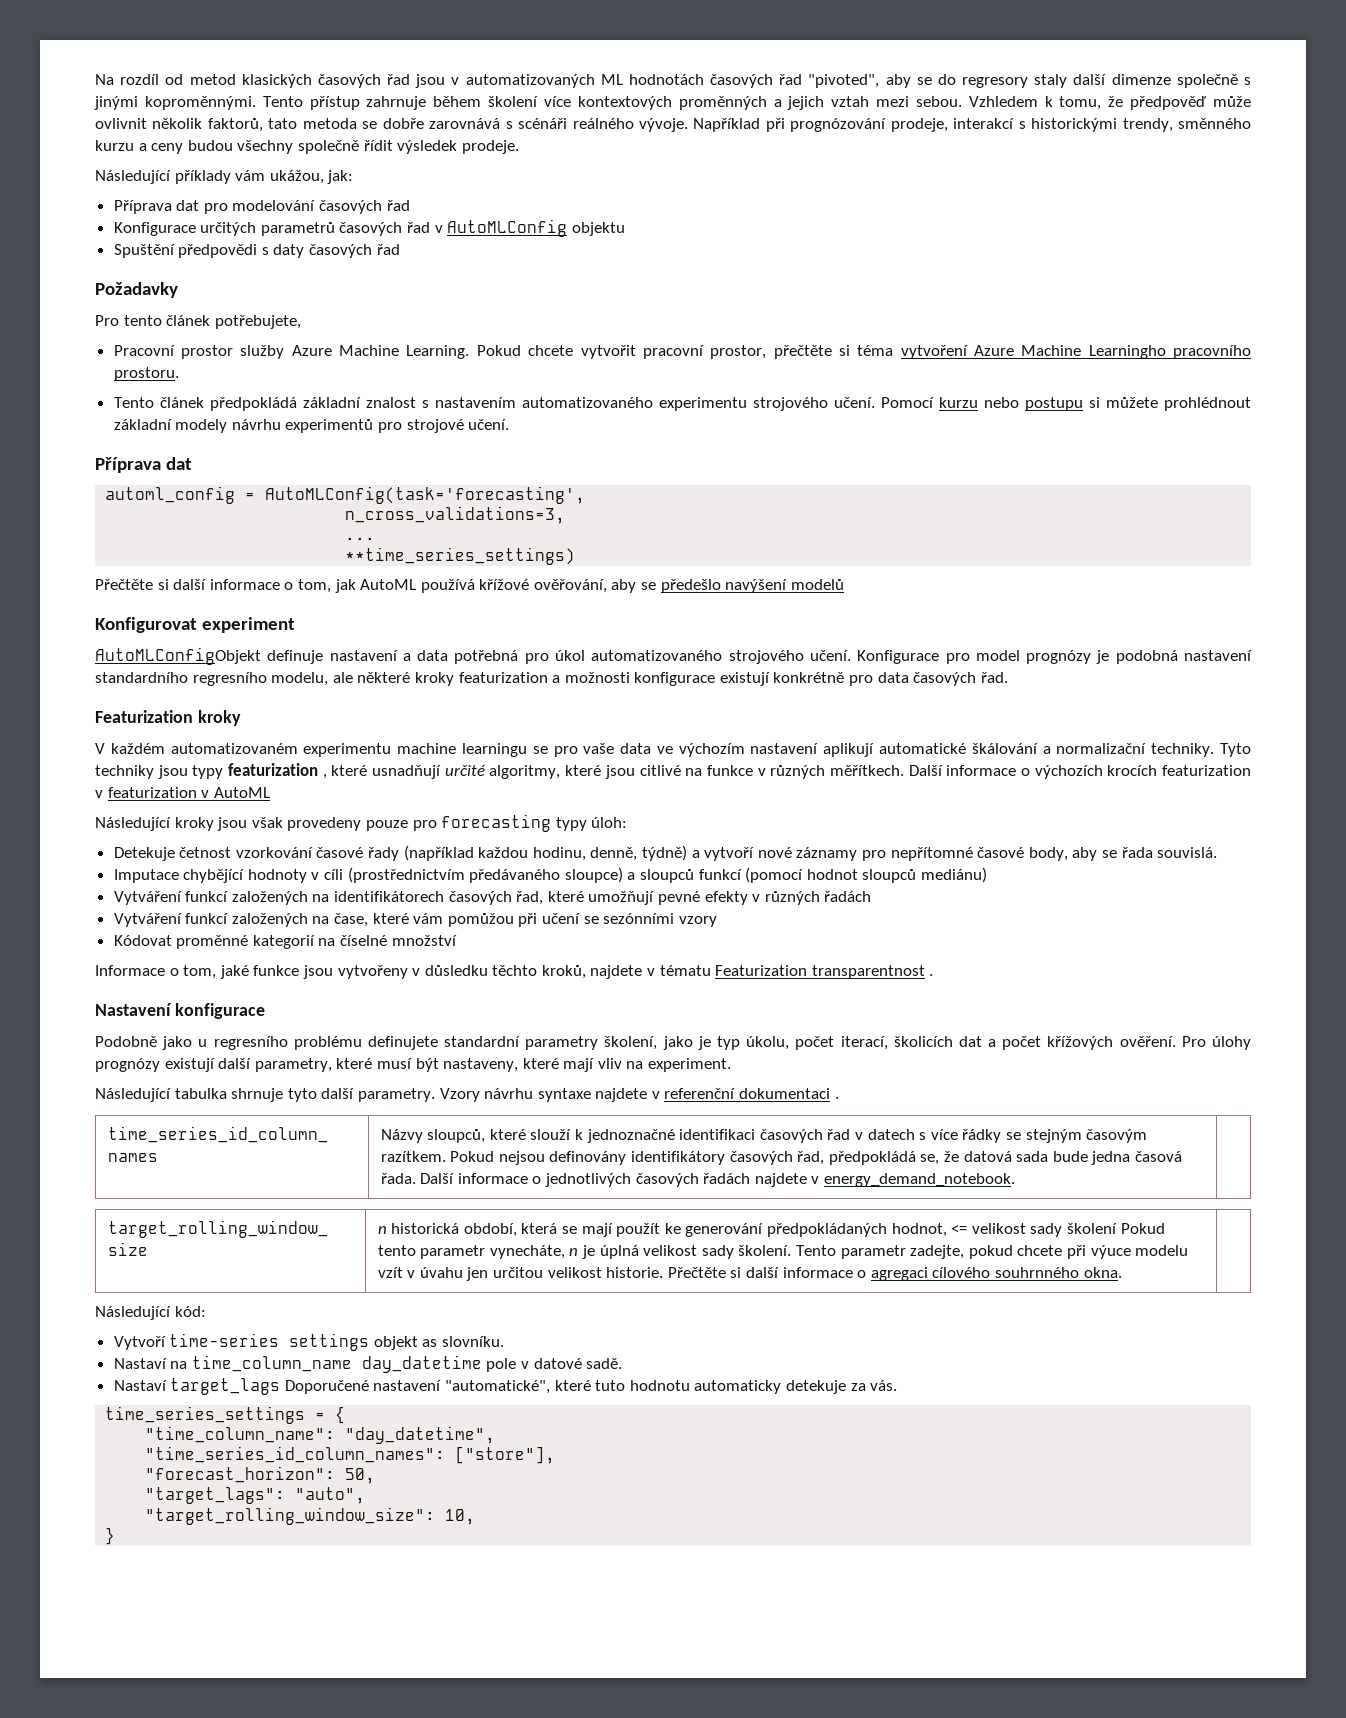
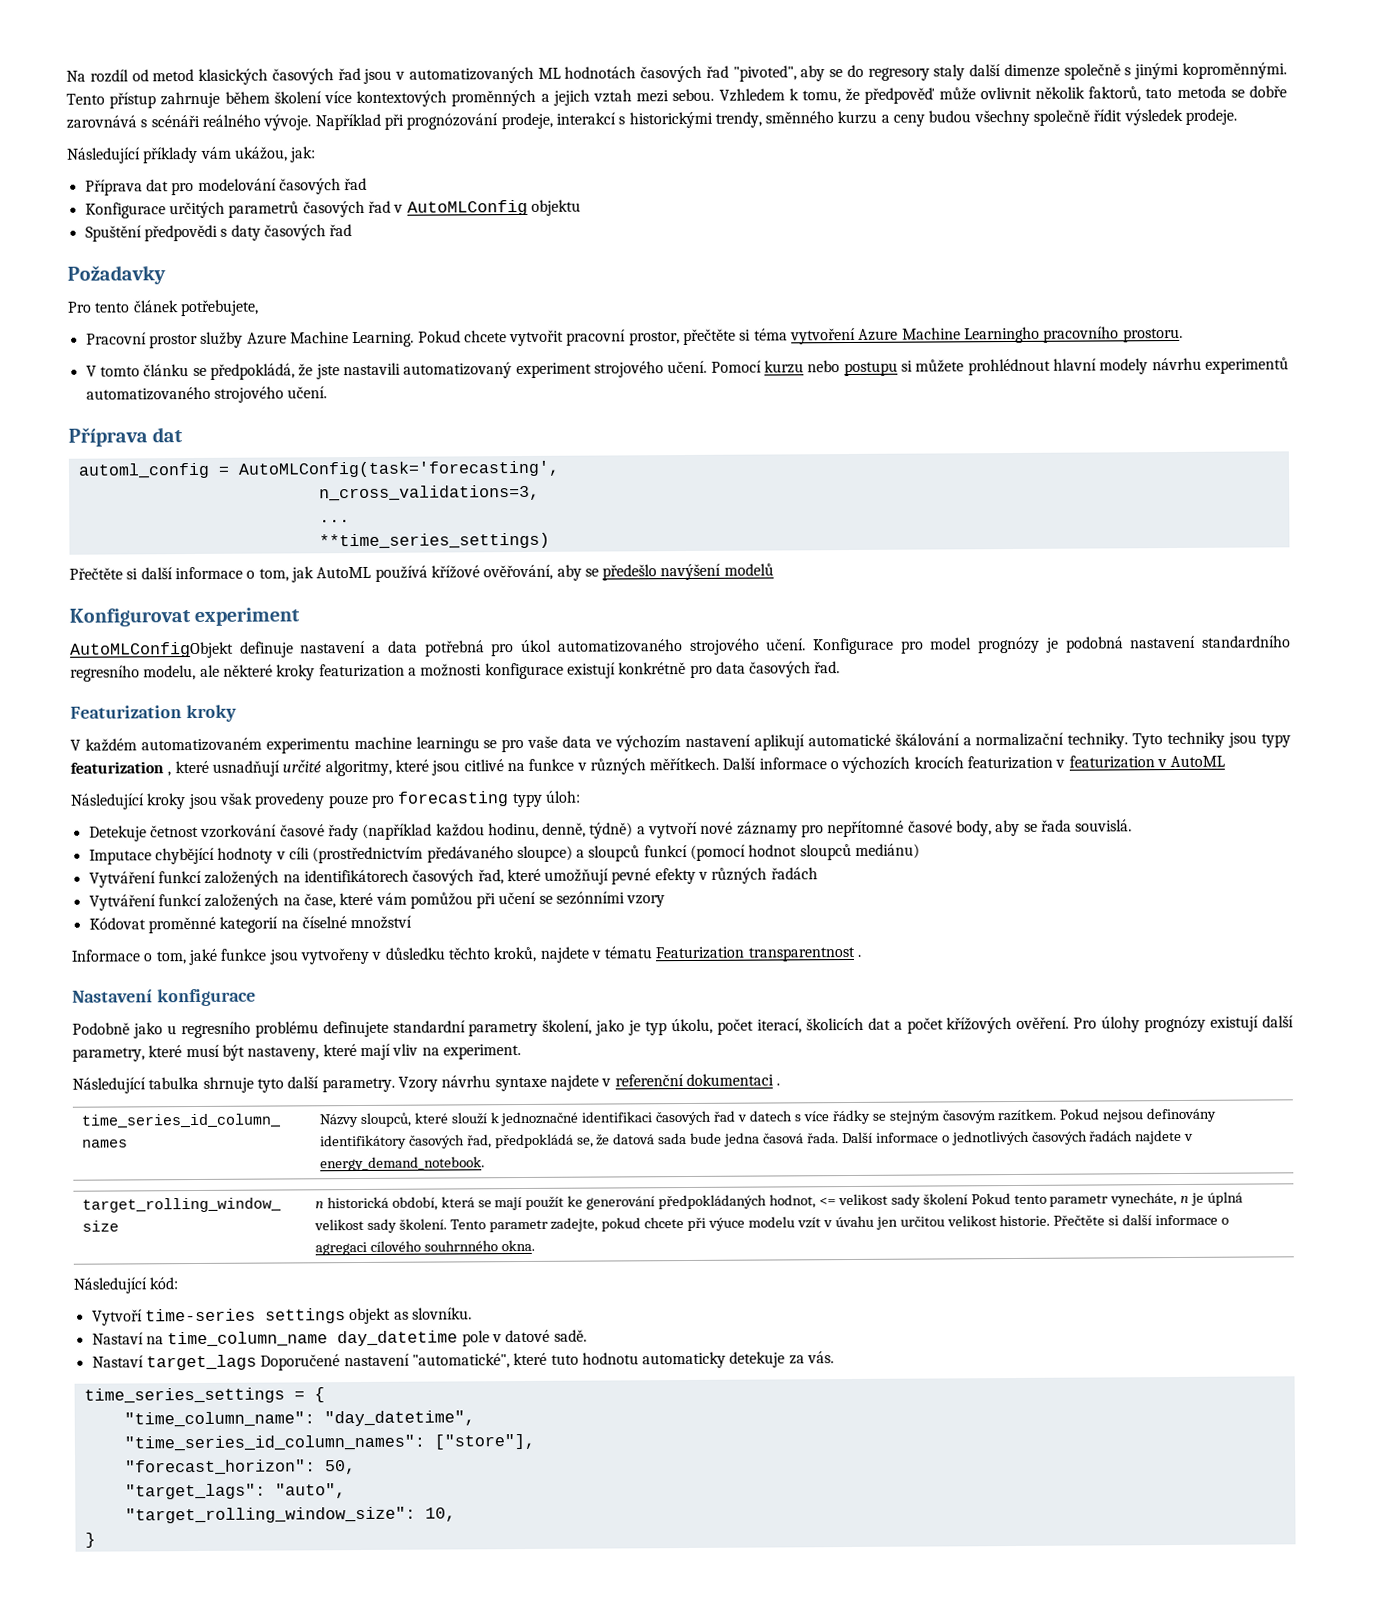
[113,397,747,411] Tento článek předpokládá základní znalost s nastavením automatizovaného experimentu -> [85,362,592,380] V tomto článku se předpokládá, že jste nastavili automatizovaný experiment
[113,419,172,430] základní -> [1052,358,1097,371] hlavní
[378,419,464,433] pro strojové -> [85,386,284,403] automatizovaného strojového

